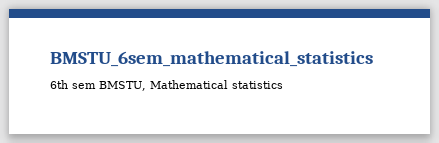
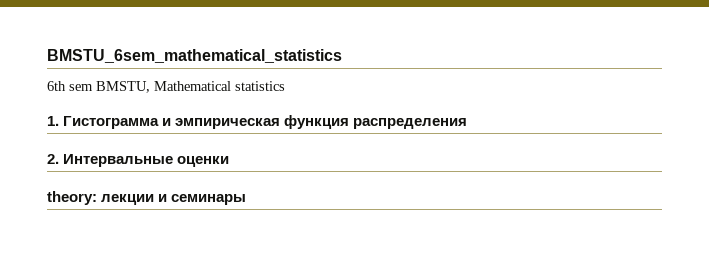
(283, 85) none -> [47,115,468,129] [47,154,230,167] [47,191,247,205] // 1. Гистограмма и эмпирическая функция распределения // 2. Интервальные оценки // theory: лекции и семинары

